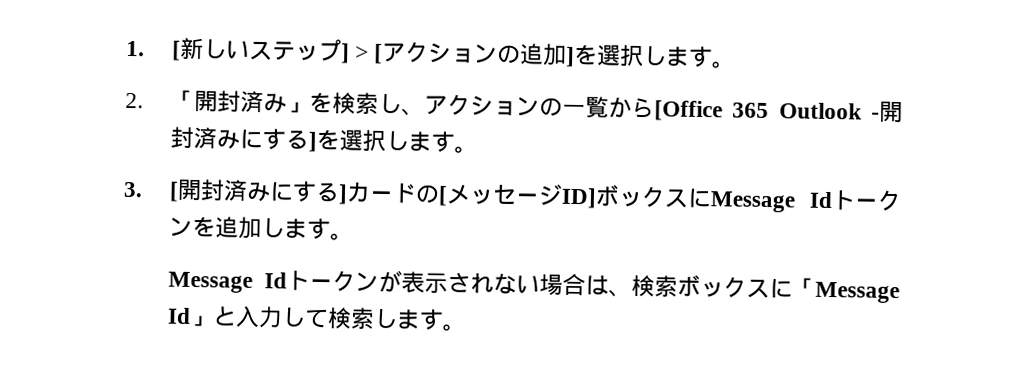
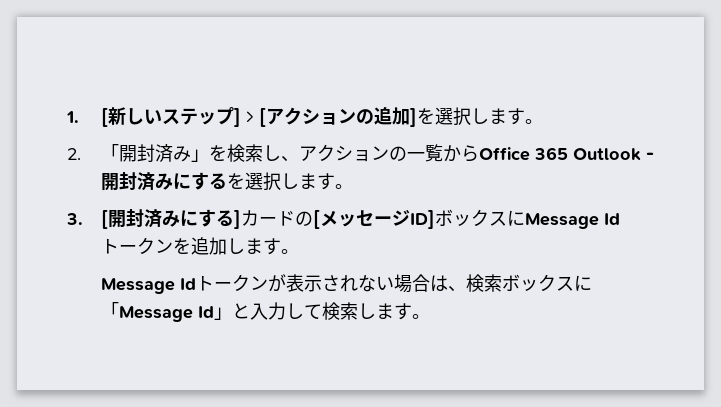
[653,100,723,122] [Office -> [478,147,530,161] Office
[307,131,317,152] ] -> (227, 181) none

